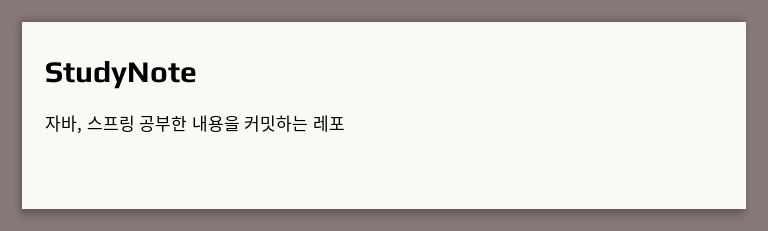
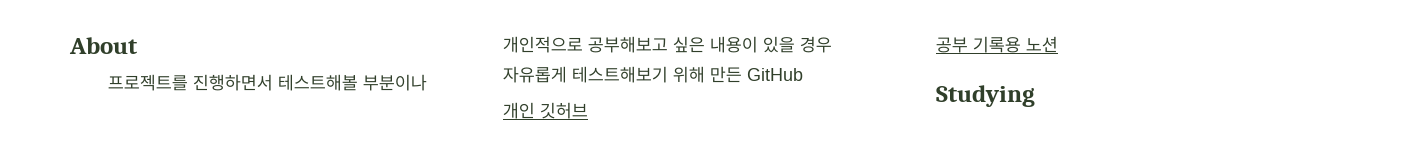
[45,61,197,89] [45,115,345,134] StudyNote // 자바, 스프링 공부한 내용을 커밋하는 레포 -> [69,37,138,54] [107,74,427,91] [503,36,832,53] [503,66,803,83] [503,102,588,119] [936,36,1058,53] [936,85,1035,107] About // 프로젝트를 진행하면서 테스트해볼 부분이나 개인적으로 공부해보고 싶은 내용이 있을 경우 자유롭게 테스트해보기 위해 만든 GitHub // 개인 깃허브 // 공부 기록용 노션 // Studying

